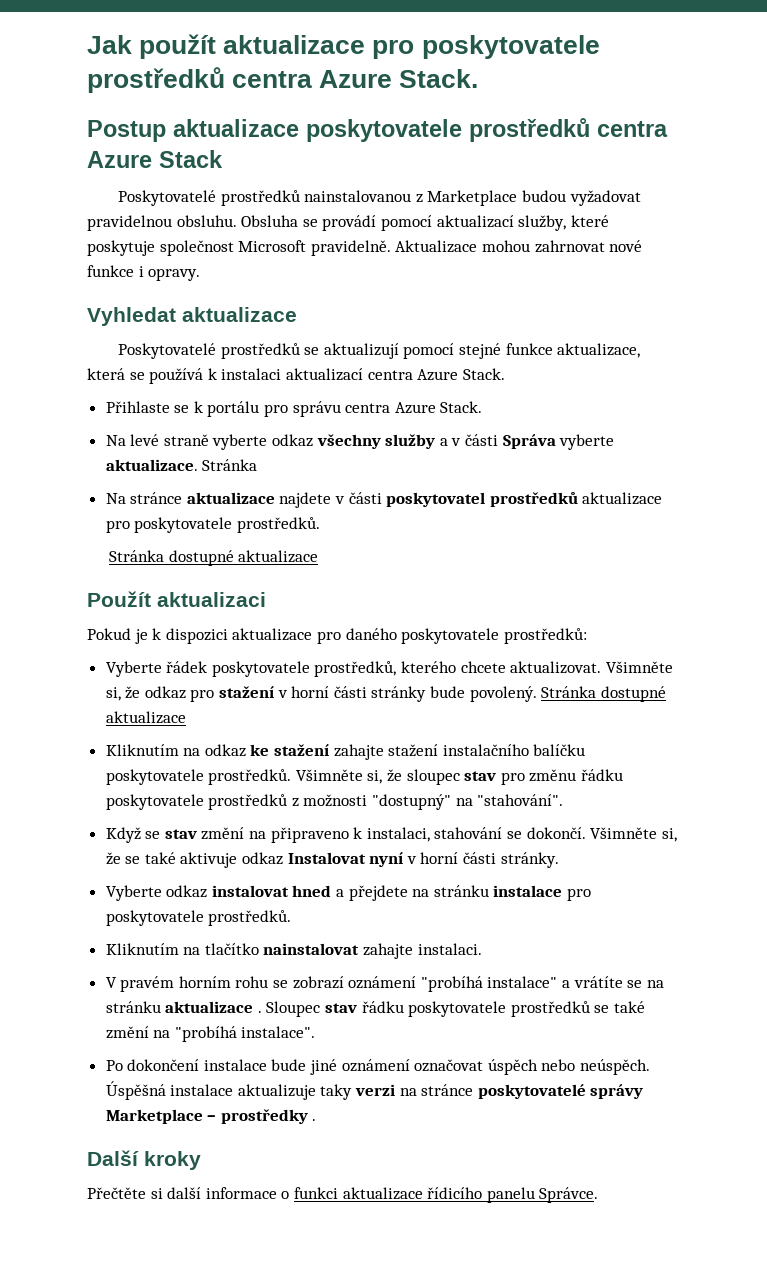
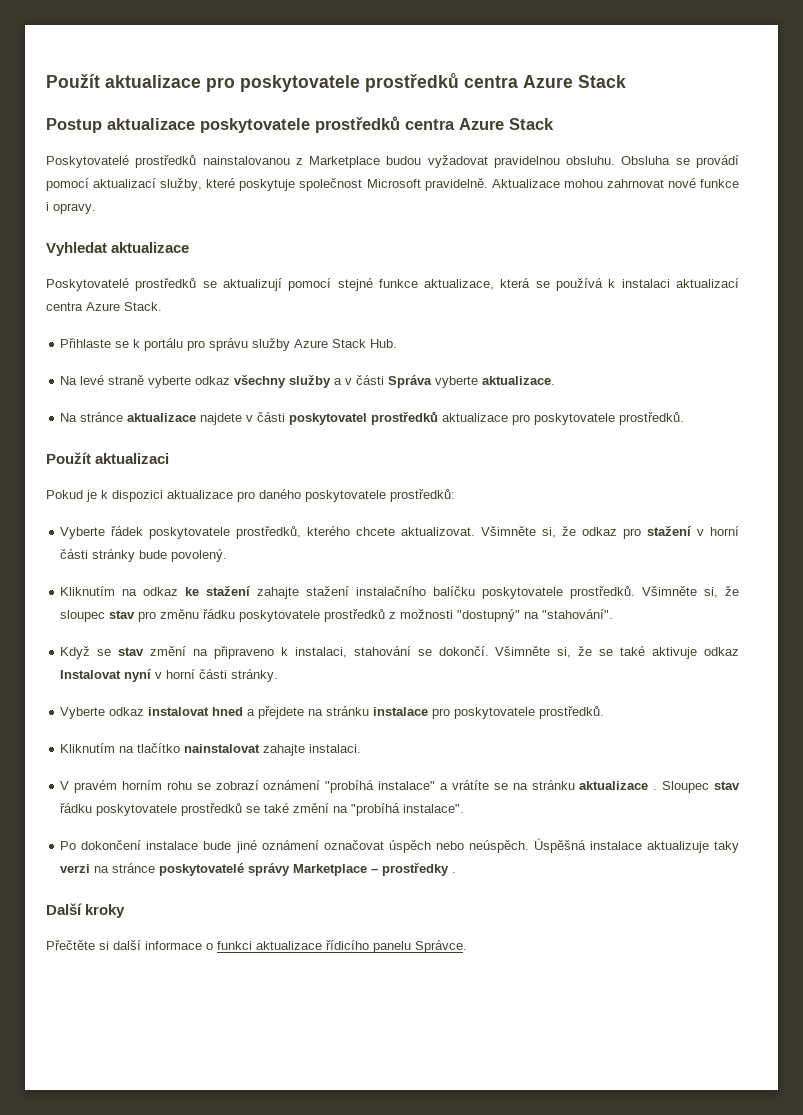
[87,34,217,59] Jak použít -> [46,74,100,88] Použít
[399,69,479,88] Stack. -> [578,75,626,88] Stack
[345,401,483,414] centra Azure Stack. -> [252,338,398,351] služby Azure Stack Hub.
[202,459,258,471] Stránka -> (556, 380) none
[109,550,319,566] // Stránka dostupné aktualizace -> (685, 418) none
[541,686,666,702] [105,711,186,724] Stránka dostupné aktualizace -> (228, 555) none

